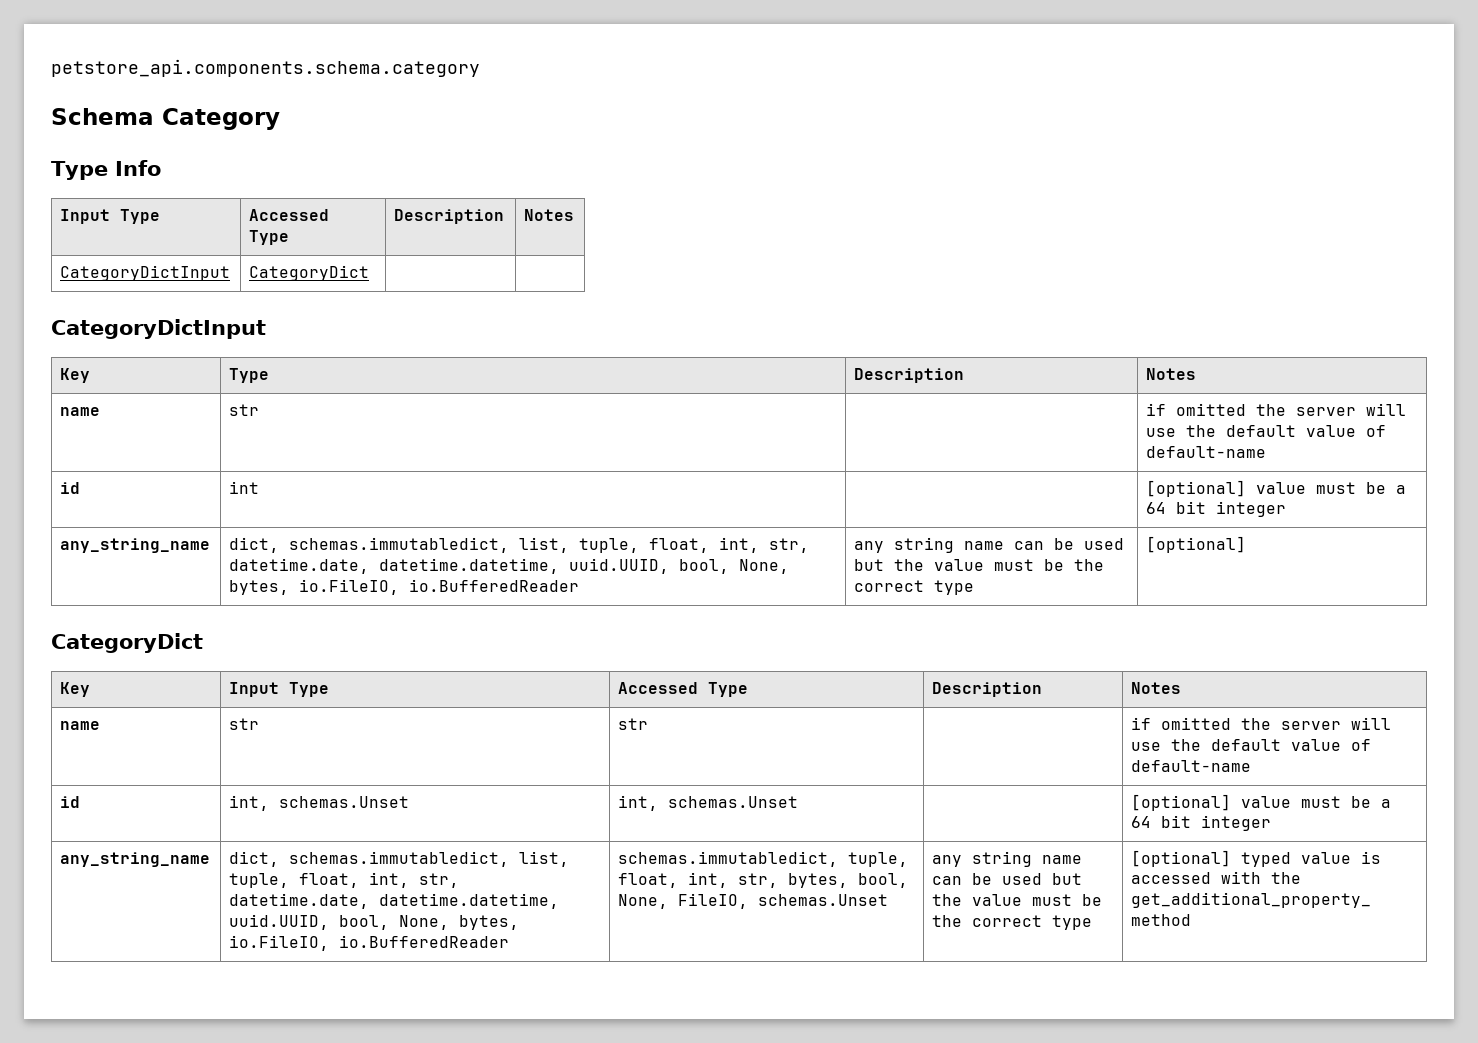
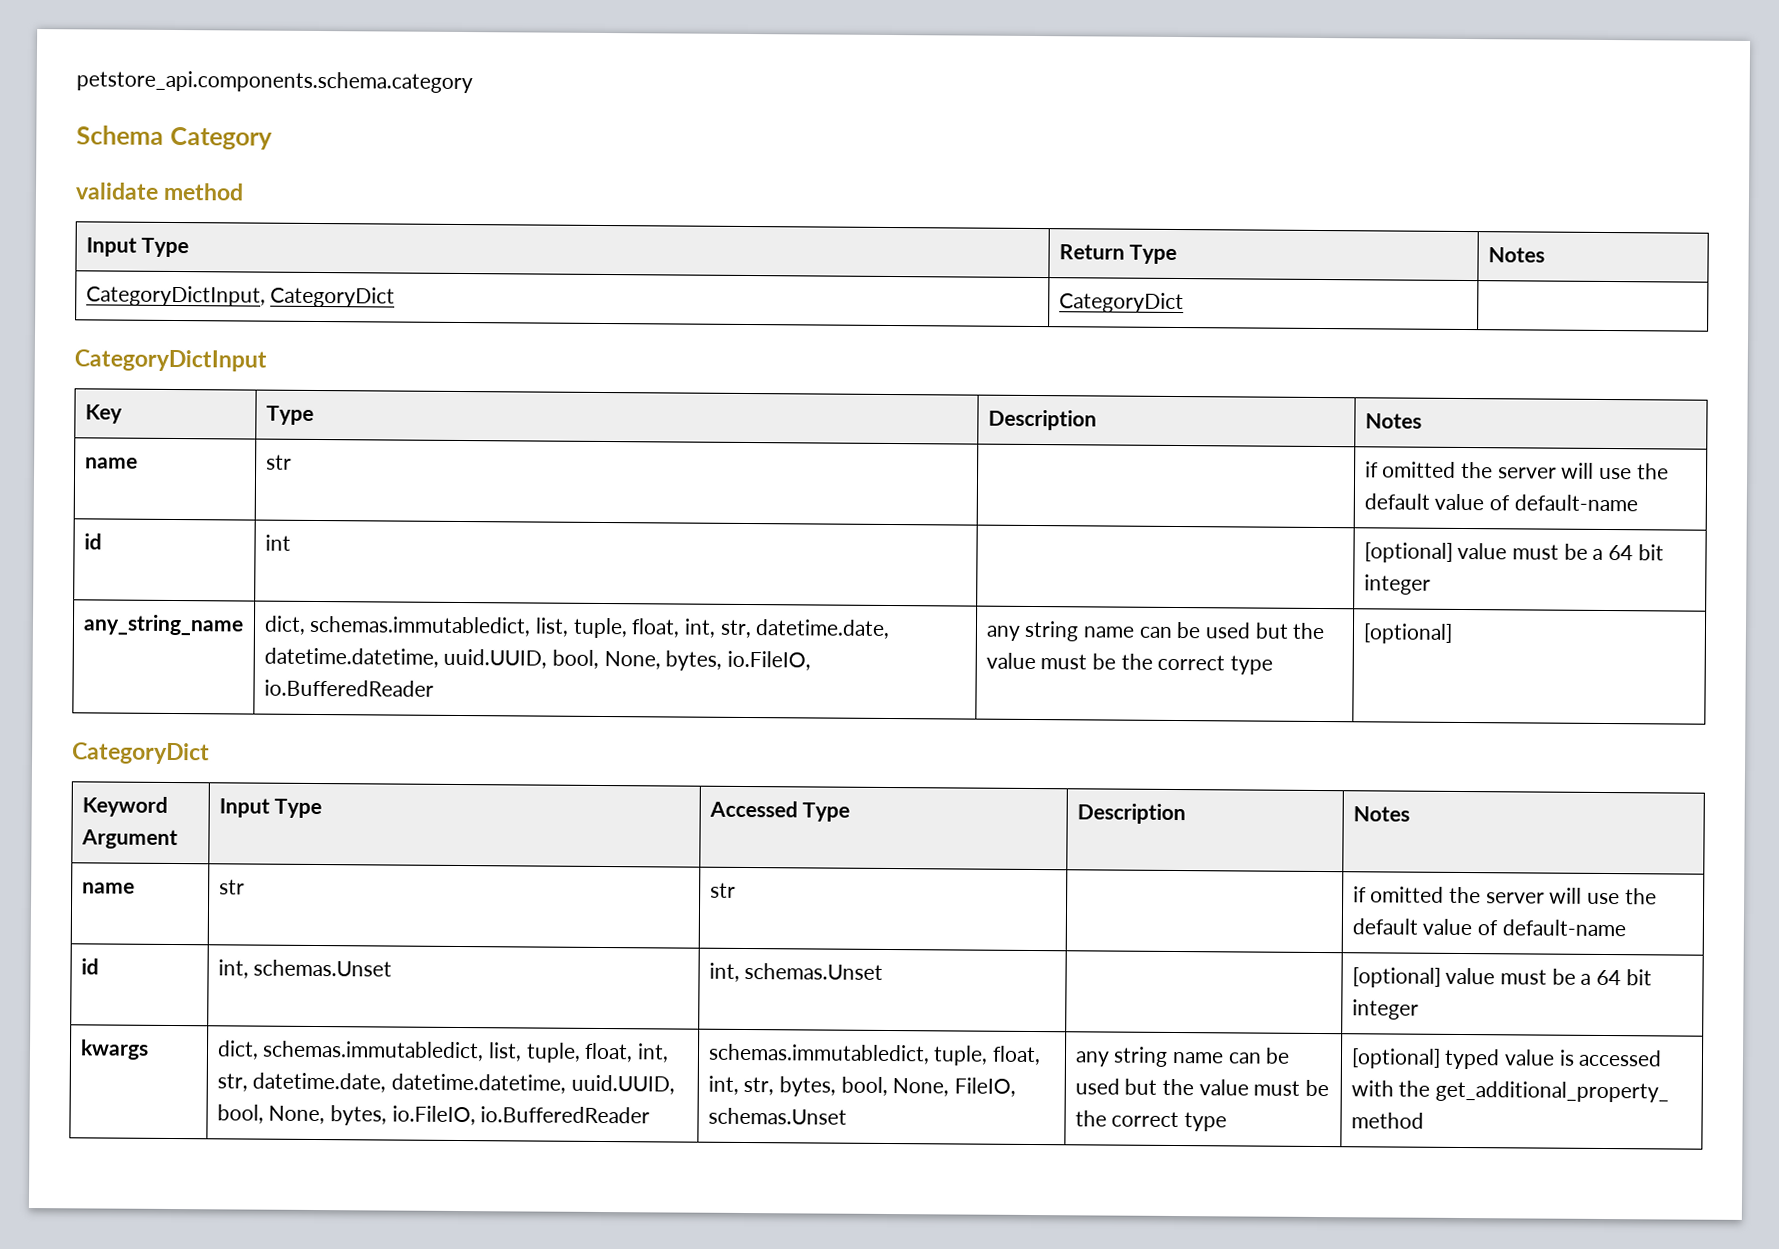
[51,160,161,180] [60,209,161,224] [249,209,330,221] [249,230,290,245] [394,209,505,224] [524,209,575,221] [60,265,231,281] [249,265,370,281] Type Info // Input Type | Accessed Type | Description | Notes // CategoryDictInput | CategoryDict | | -> [75,182,245,201] [85,237,190,258] [1058,244,1178,265] [1487,247,1545,263] [85,285,396,308] [1058,292,1184,314] validate method // Input Type | Return Type | Notes // CategoryDictInput, CategoryDict | CategoryDict |
[60,682,91,697] Key -> [81,796,168,817] [80,829,178,850] Keyword Argument
[60,852,211,867] any_string_name -> [79,1039,149,1060] kwargs

